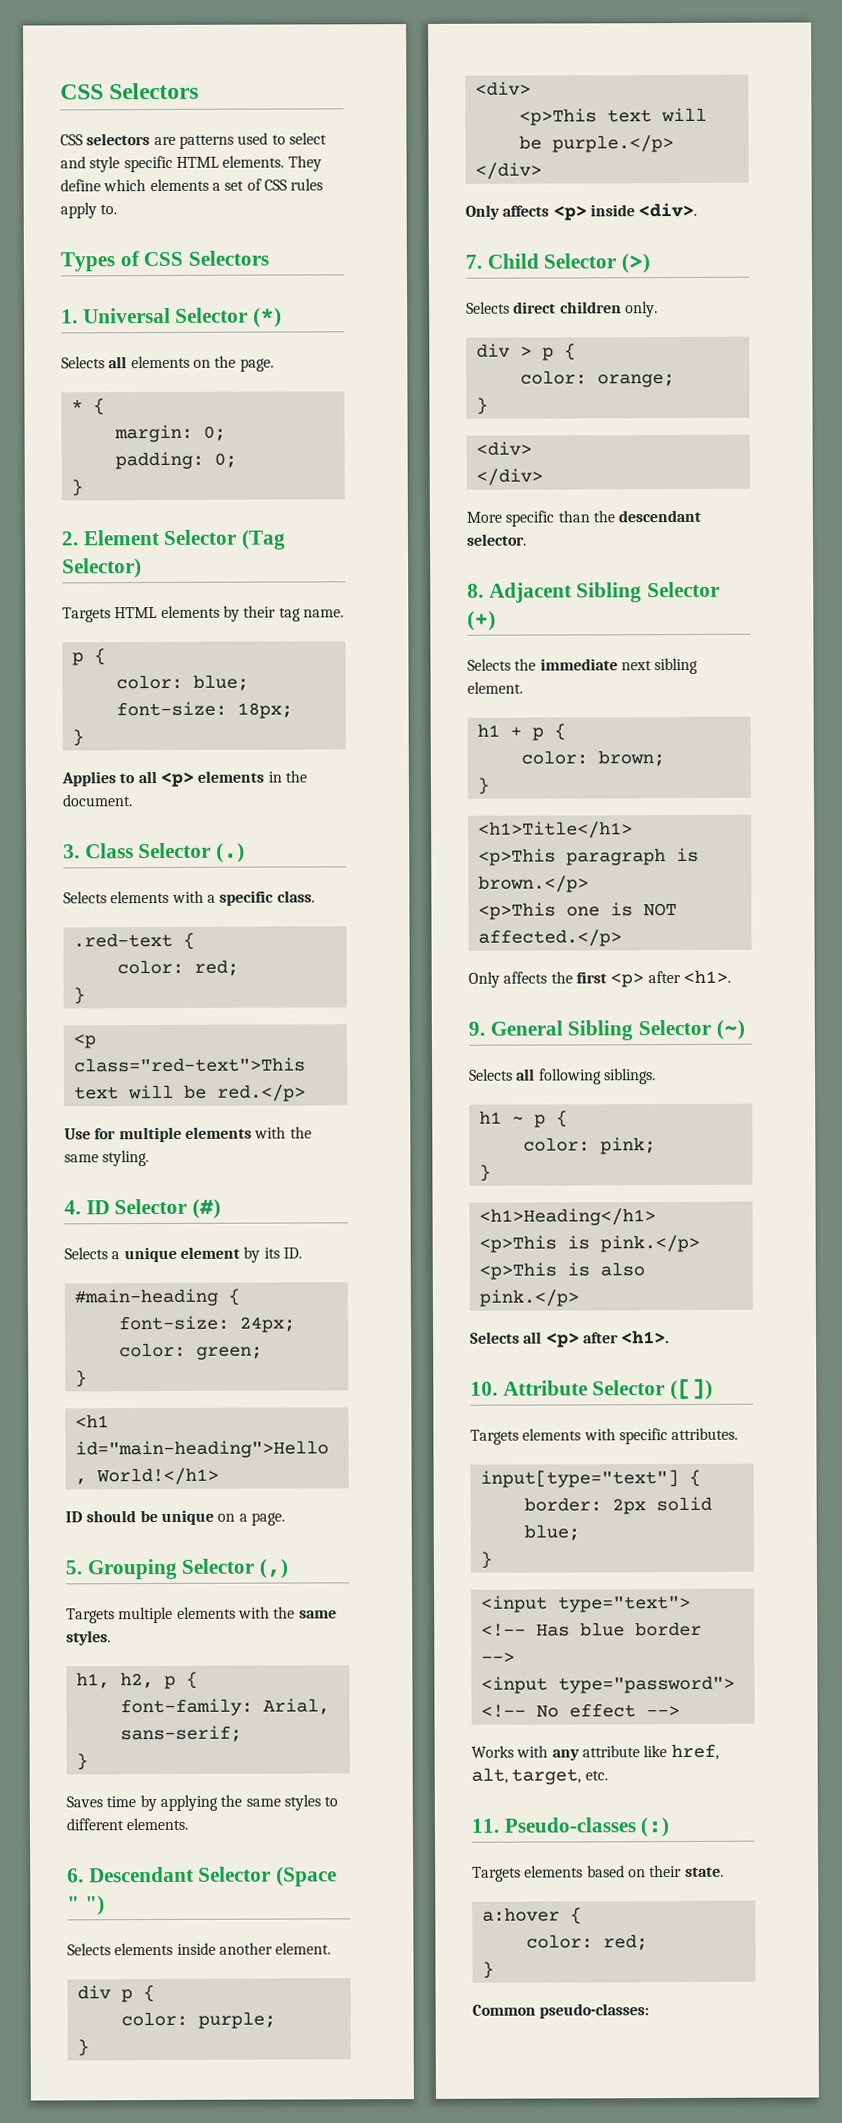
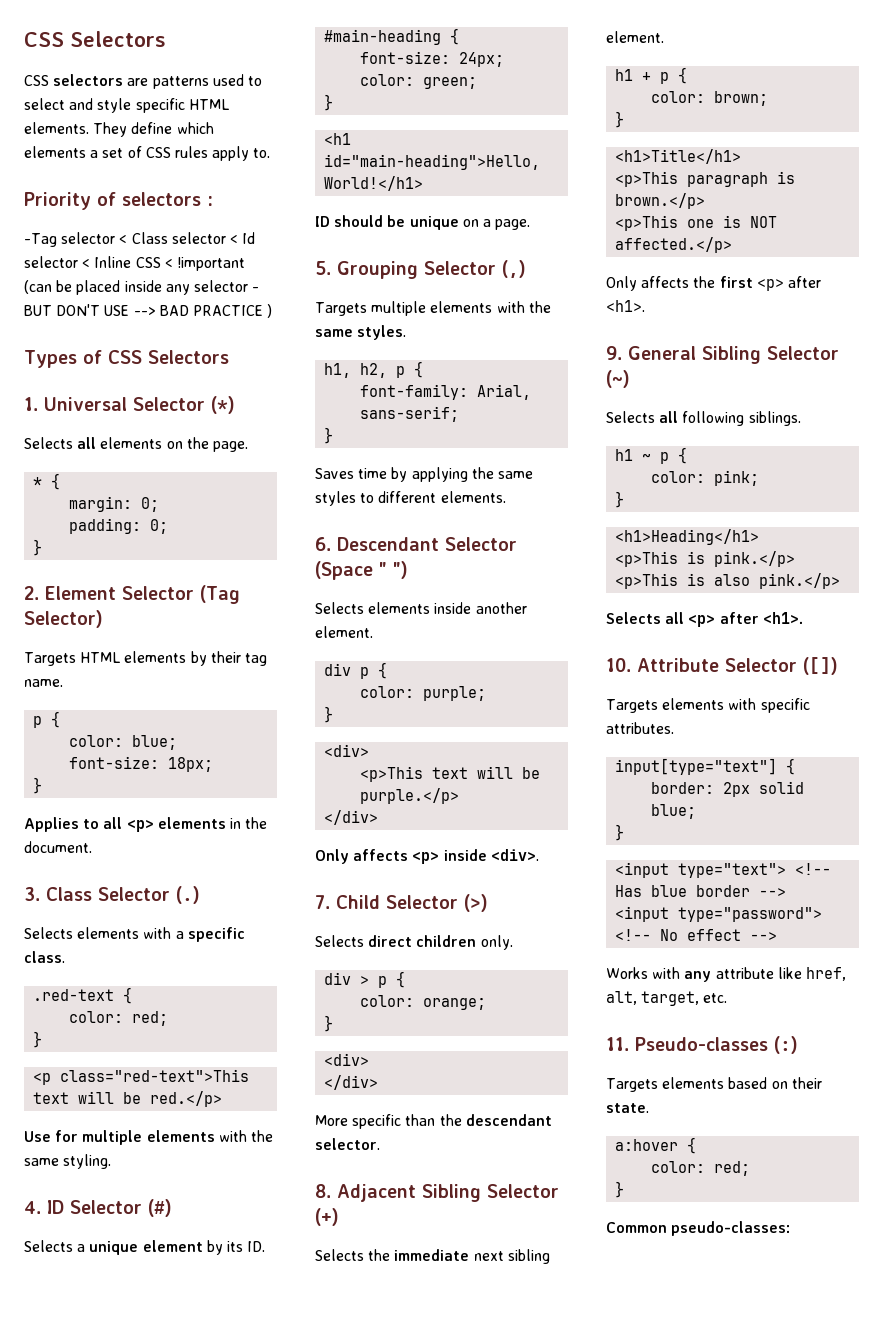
(118, 209) none -> [24,192,213,210] [24,232,256,247] [24,256,245,271] [24,280,260,295] [24,304,273,318] // Priority of selectors : // -Tag selector < Class selector < Id selector < Inline CSS < !important (can be placed inside any selector - BUT DON'T USE --> BAD PRACTICE )

